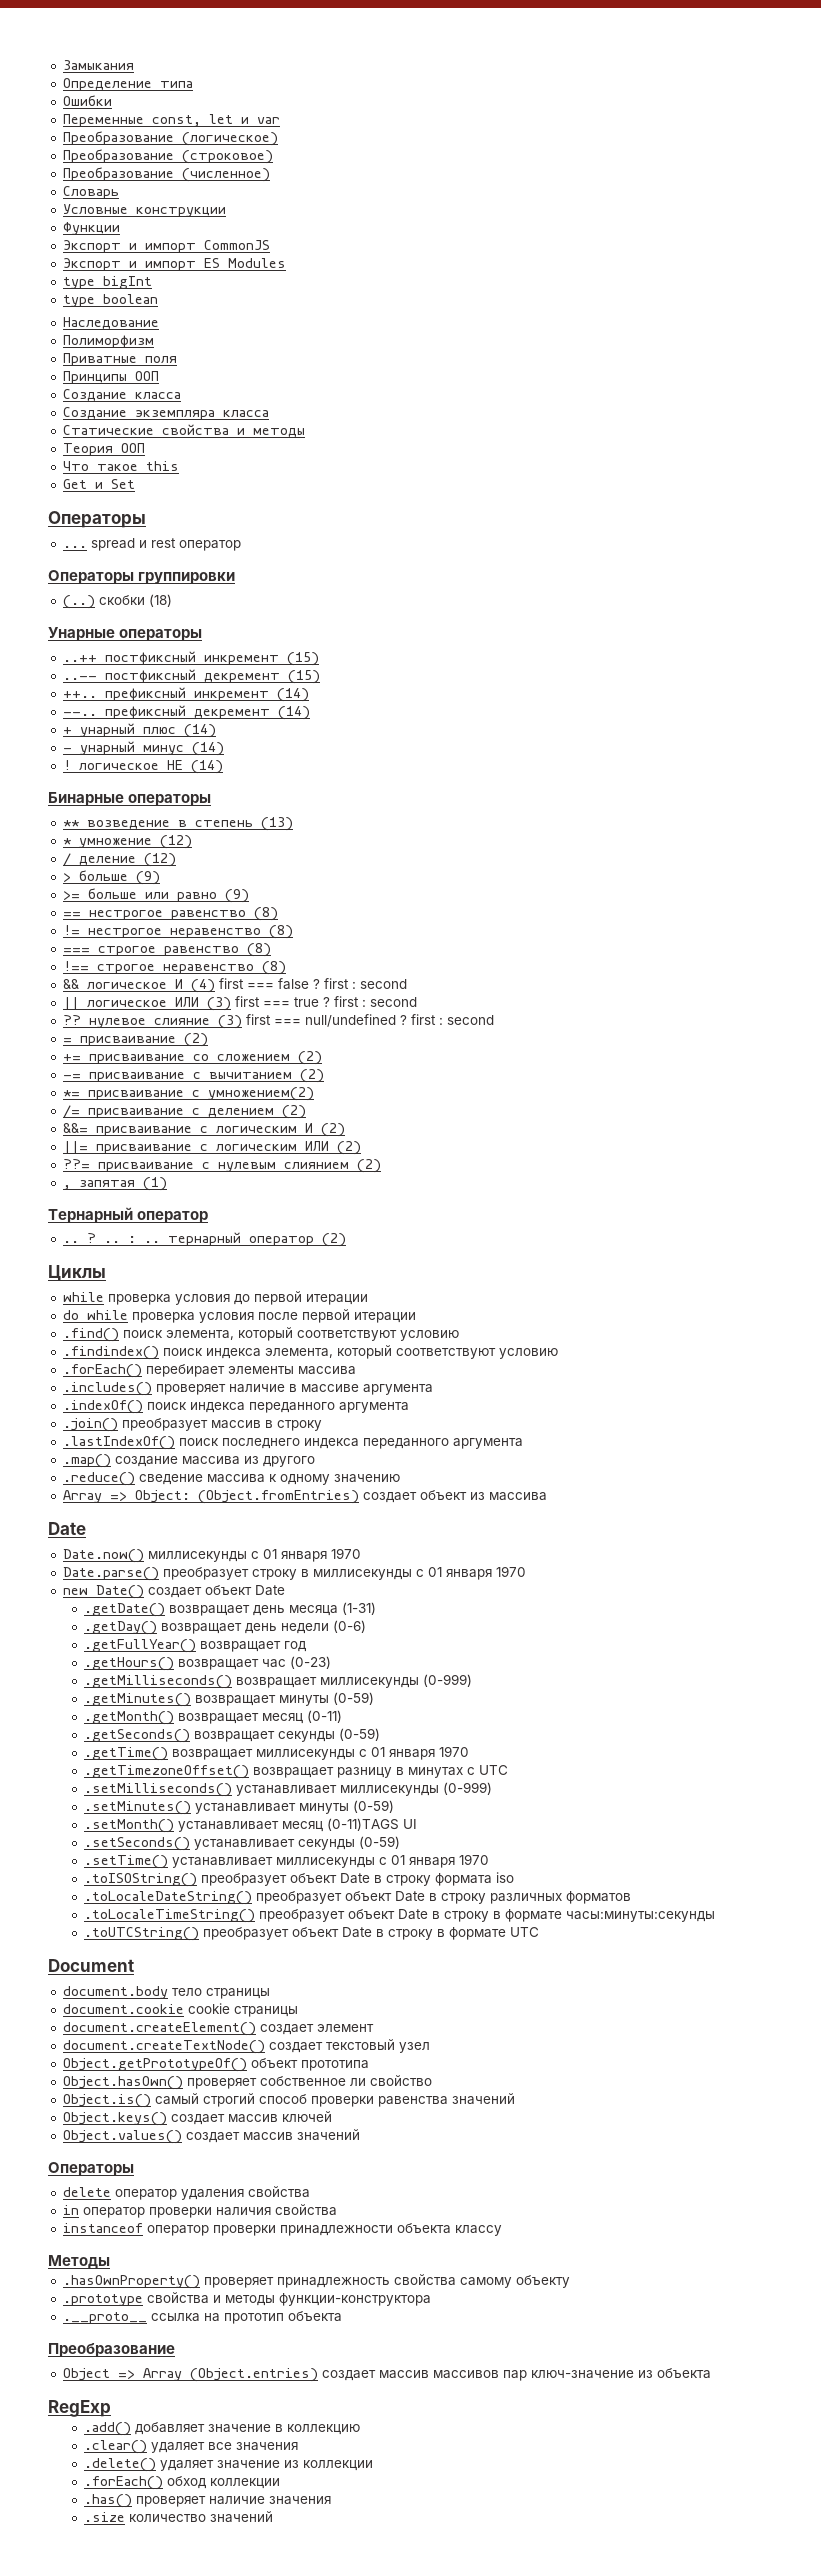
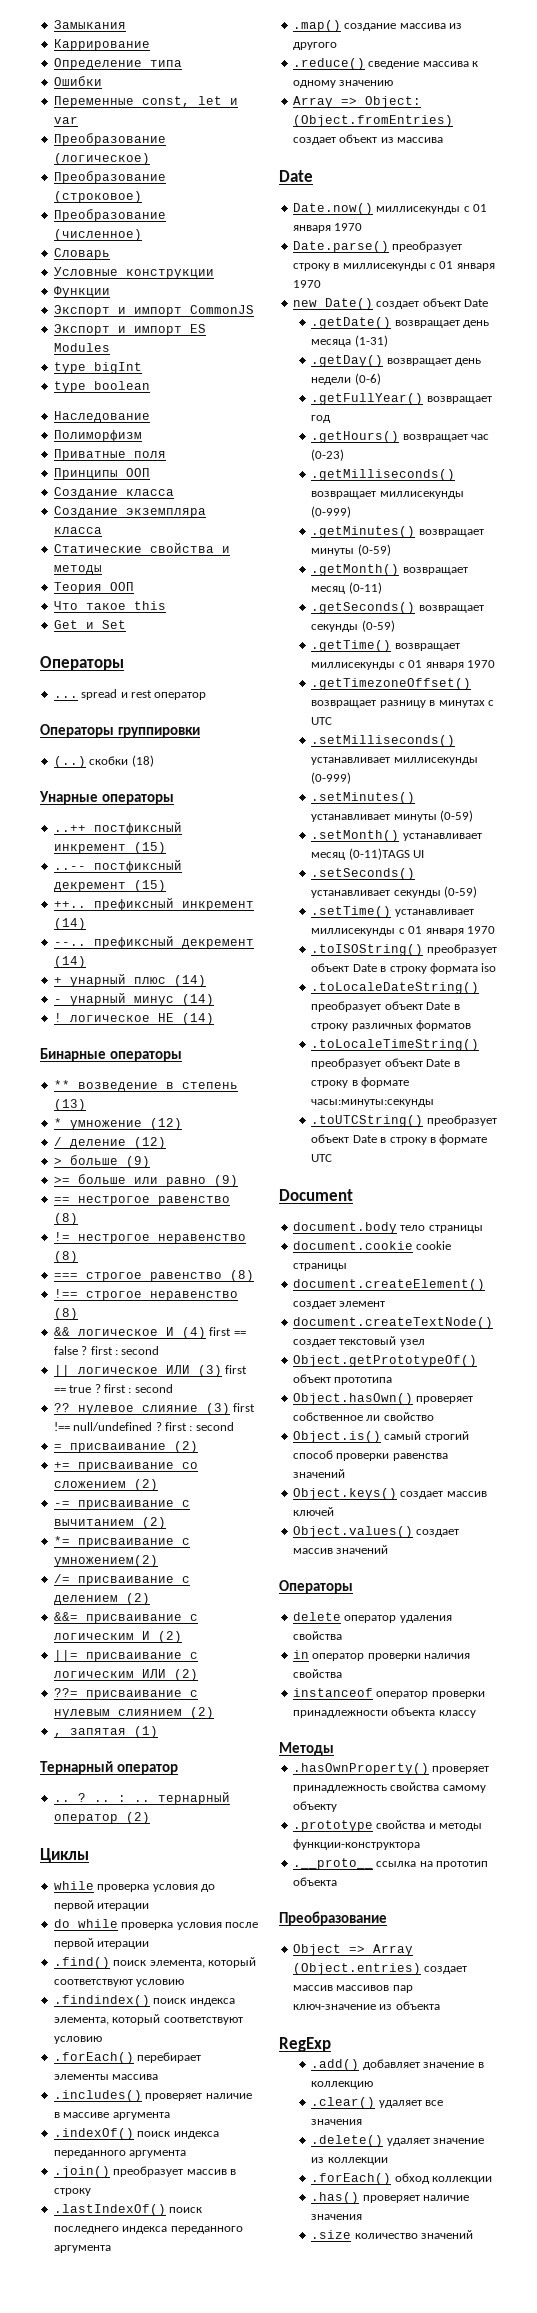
(134, 65) none -> [53,39,150,51] // Каррирование
[246,983,274,989] === -> [233,1331,246,1336] ==
[262,1001,290,1007] === -> [53,1388,66,1393] ==
[273,1019,301,1025] === -> [53,1422,70,1431] !==

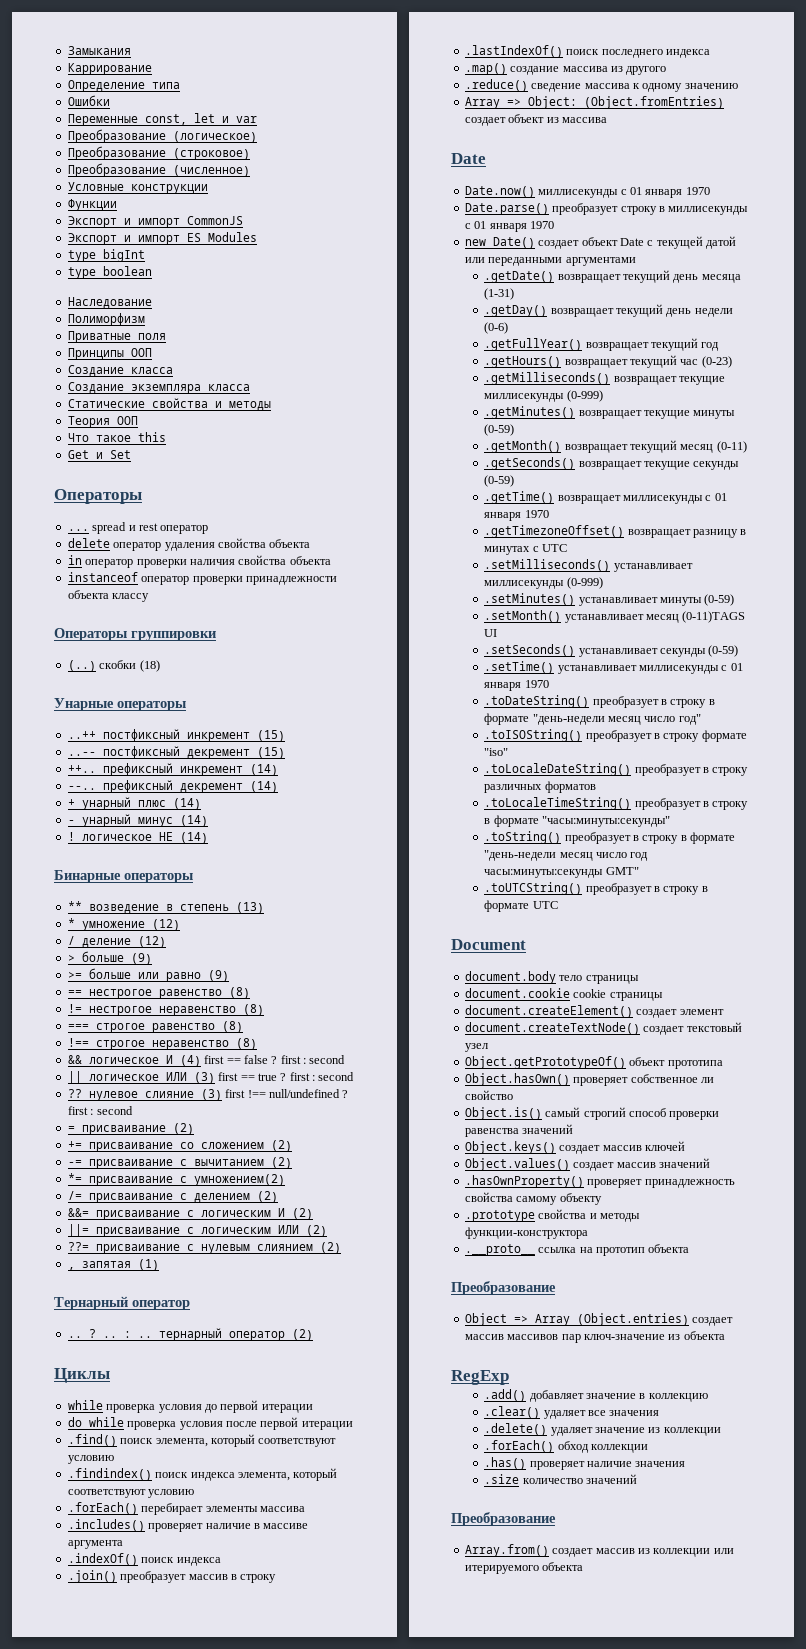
[53,248,110,260] // Словарь -> (250, 171) none
(207, 696) none -> [67,538,311,551] [67,555,331,568] [67,572,337,585] [67,590,150,602] // delete оператор удаления свойства объекта // in оператор проверки наличия свойства объекта // instanceof оператор проверки принадлежности объекта классу
[53,2150,187,2158] переданного аргумента -> (221, 1561) none
[170,2226,243,2234] [53,2245,111,2253] переданного аргумента -> (710, 53) none
(488, 303) none -> [647,236,736,249] [464,257,636,266] с текущей датой или переданными аргументами
(460, 324) none -> [623,270,671,283] текущий
(452, 362) none -> [616,304,664,317] текущий
(492, 400) none -> [651,338,699,351] текущий
(468, 438) none -> [630,355,678,368] текущий
(377, 495) none -> [679,376,726,385] текущие
(484, 533) none -> [644,410,691,419] текущие
(468, 571) none -> [630,440,678,453] текущий
(484, 609) none -> [644,461,691,470] текущие
[311,944,497,956] [311,963,497,974] .toISOString() преобразует объект Date в строку формата iso -> [484,695,715,708] [484,713,701,725] [484,729,747,742] [484,748,509,756] .toDateString() преобразует в строку в формате "день-недели месяц число год" // .toISOString() преобразует в строку формате "iso"
[384,1001,451,1010] объект Date -> (701, 770) none
[384,1058,460,1067] [311,1077,410,1088] объект Date в строку в формате -> [703,801,749,810] [484,815,671,827] [484,831,736,844] [484,850,649,861] в строку в формате "часы:минуты:секунды" // .toString() преобразует в строку в формате "день-недели месяц число год
(435, 1103) none -> [605,867,639,875] GMT"
[311,1134,377,1143] объект Date -> (652, 889) none
[279,1580,353,1594] [292,1612,452,1623] [292,1631,342,1640] [292,1650,470,1661] [292,1669,342,1678] [292,1688,485,1699] [292,1707,476,1718] [279,1742,334,1756] // Операторы // delete оператор удаления свойства // in оператор проверки наличия свойства // instanceof оператор проверки принадлежности объекта классу // Методы -> (710, 1163) none
(474, 2234) none -> [451,1512,556,1526] [464,1544,734,1557] [464,1562,584,1574] // Преобразование // Array.from() создает массив из коллекции или итерируемого объекта

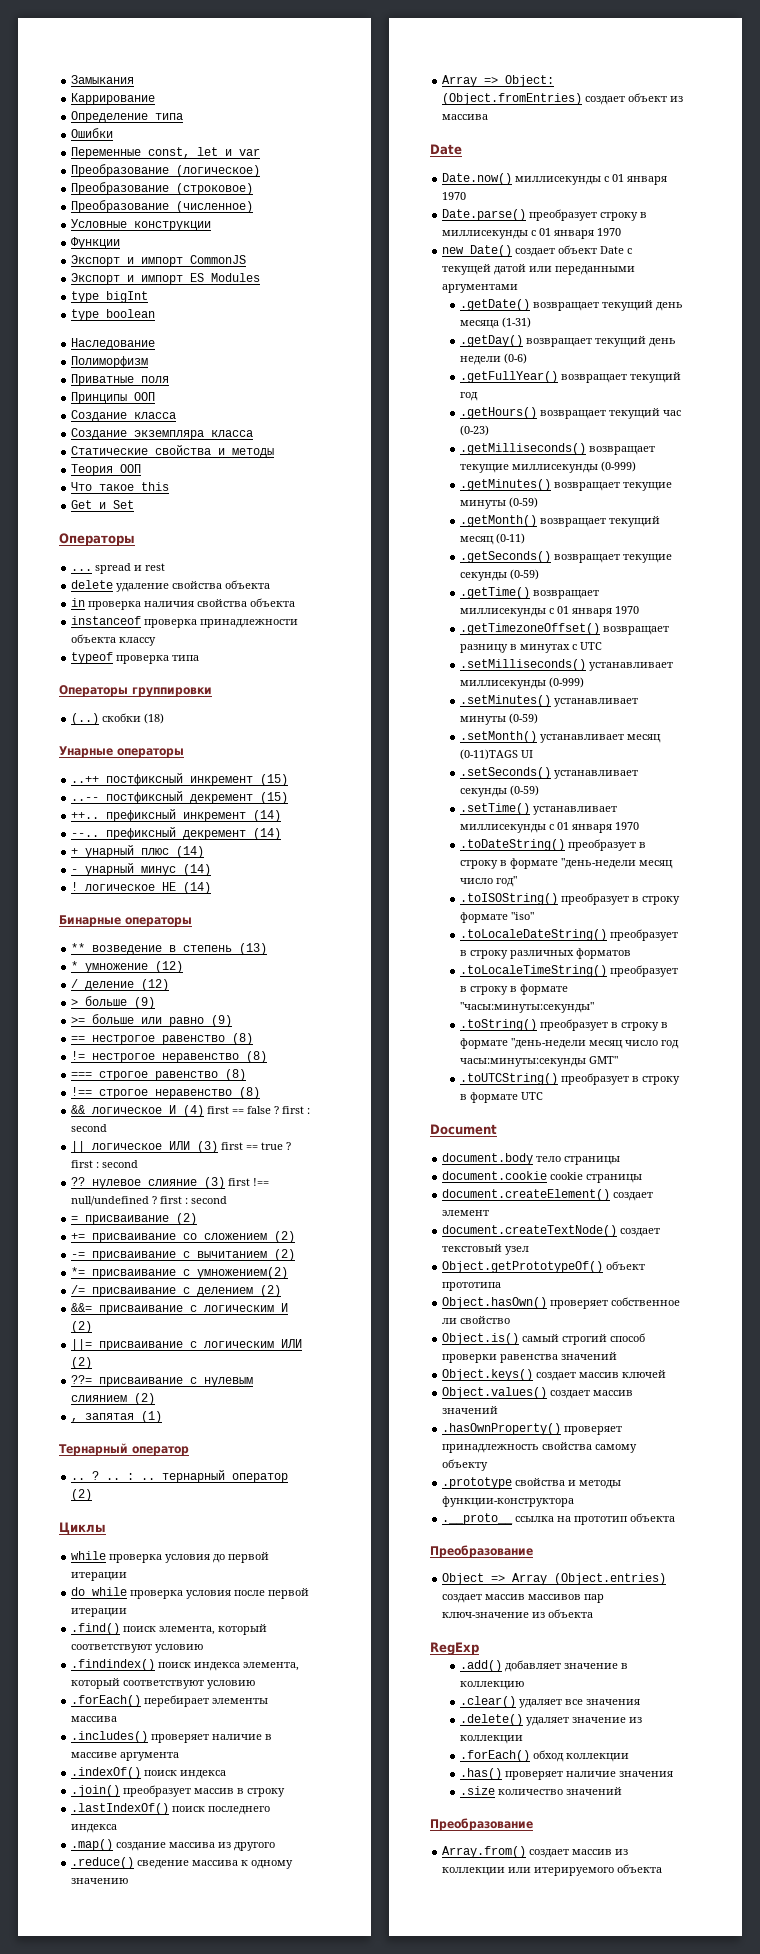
[160,525,209,534] оператор -> (166, 567) none
[113,542,215,551] оператор удаления -> [116,583,170,592] удаление
[85,559,187,568] оператор проверки -> [88,601,142,610] проверка
[141,576,243,585] оператор проверки -> [144,619,198,628] проверка
(150, 597) none -> [71,652,200,664] // typeof проверка типа

